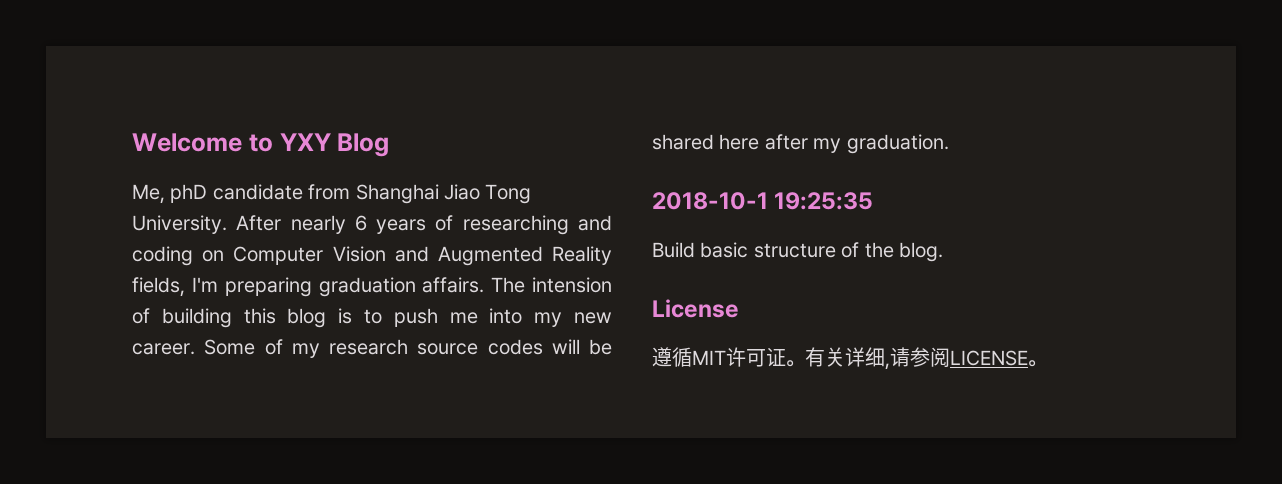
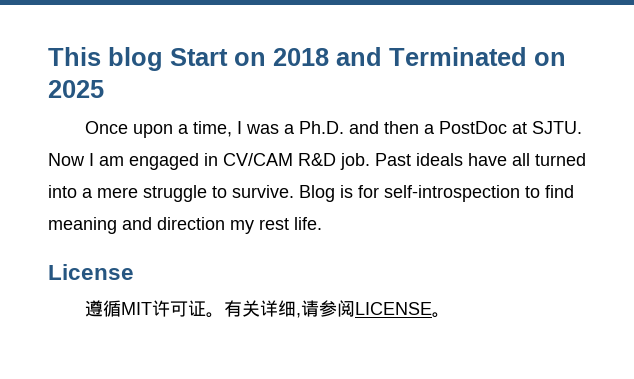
[132,133,390,157] [132,184,532,204] [132,215,612,235] [132,246,612,266] [132,277,612,297] [132,308,612,328] [132,339,612,358] [652,134,949,154] [652,192,874,210] [652,242,943,262] Welcome to YXY Blog // Me, phD candidate from Shanghai Jiao Tong University. After nearly 6 years of researching and coding on Computer Vision and Augmented Reality fields, I'm preparing graduation affairs. The intension of building this blog is to push me into my new career. Some of my research source codes will be shared here after my graduation. // 2018-10-1 19:25:35 // Build basic structure of the blog. -> [48,47,566,71] [48,80,104,98] [84,121,582,138] [48,153,586,170] [48,185,574,202] [48,217,322,234] This blog Start on 2018 and Terminated on 2025 // Once upon a time, I was a Ph.D. and then a PostDoc at SJTU. Now I am engaged in CV/CAM R&D job. Past ideals have all turned into a mere struggle to survive. Blog is for self-introspection to find meaning and direction my rest life.

